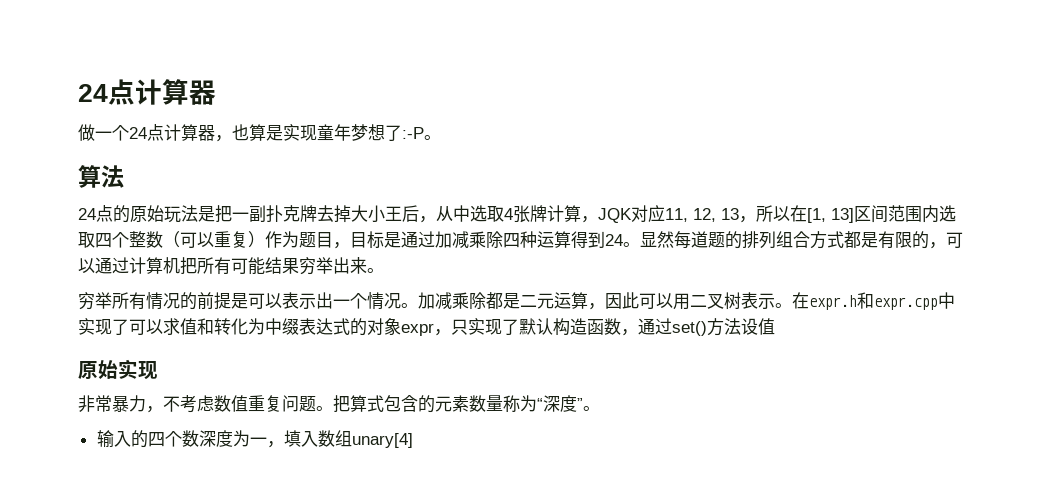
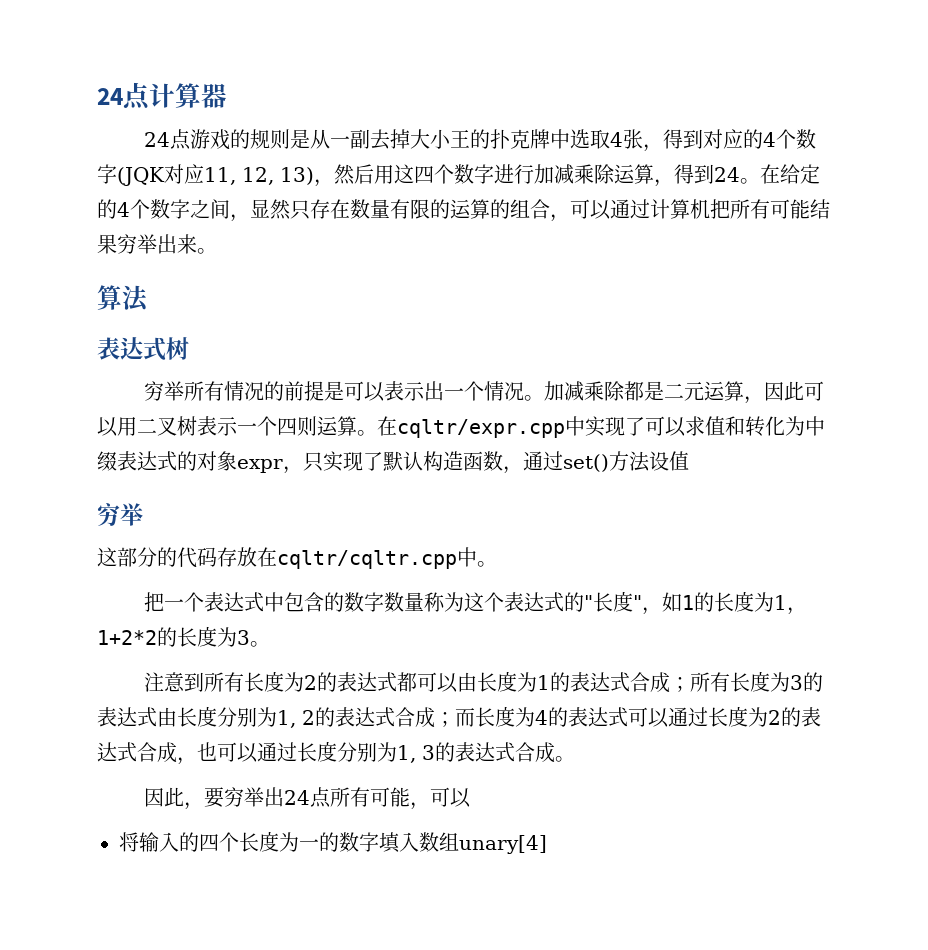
[78,124,441,142] [78,165,124,188] [78,205,317,223] 做一个24点计算器，也算是实现童年梦想了:-P。 // 算法 // 24点的原始玩法是把一副扑克牌 -> [144,129,371,150] 24点游戏的规则是从一副
[402,205,453,223] 后，从 -> [470,129,551,149] 的扑克牌
[530,205,956,223] [78,231,929,249] 牌计算，JQK对应11, 12, 13，所以在[1, 13]区间范围内选取四个整数（可以重复）作为题目，目标是通过加减乘除四种运算得到24。显然每道题的排列组合方式都是有限的 -> [643,129,817,152] [97,164,820,187] [97,199,550,222] ，得到对应的4个数字(JQK对应11, 12, 13)，然后用这四个数字进行加减乘除运算，得到24。在给定的4个数字之间，显然只存在数量有限的运算的组合
(384, 270) none -> [97,285,149,312] [97,337,189,361] // 算法 // 表达式树
[775,292,938,310] 。在expr.h和expr.cpp -> [237,416,565,438] 一个四则运算。在cqltr/expr.cpp
[78,359,158,380] [78,395,600,413] [96,430,284,448] 原始实现 // 非常暴力，不考虑数值重复问题。把算式包含的元素数量称为“深度”。 // 输入的四个数深度为一， -> [97,503,143,526] [97,547,497,569] [144,591,808,615] [97,626,270,647] [144,671,824,693] [97,706,821,728] [97,741,575,765] [144,787,472,810] [119,831,379,852] 穷举 // 这部分的代码存放在cqltr/cqltr.cpp中。 // 把一个表达式中包含的数字数量称为这个表达式的"长度"，如1的长度为1，1+2*2的长度为3。 // 注意到所有长度为2的表达式都可以由长度为1的表达式合成；所有长度为3的表达式由长度分别为1, 2的表达式合成；而长度为4的表达式可以通过长度为2的表达式合成，也可以通过长度分别为1, 3的表达式合成。 // 因此，要穷举出24点所有可能，可以 // 将输入的四个长度为一的数字

